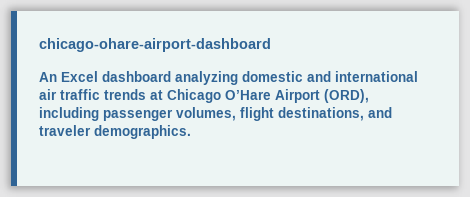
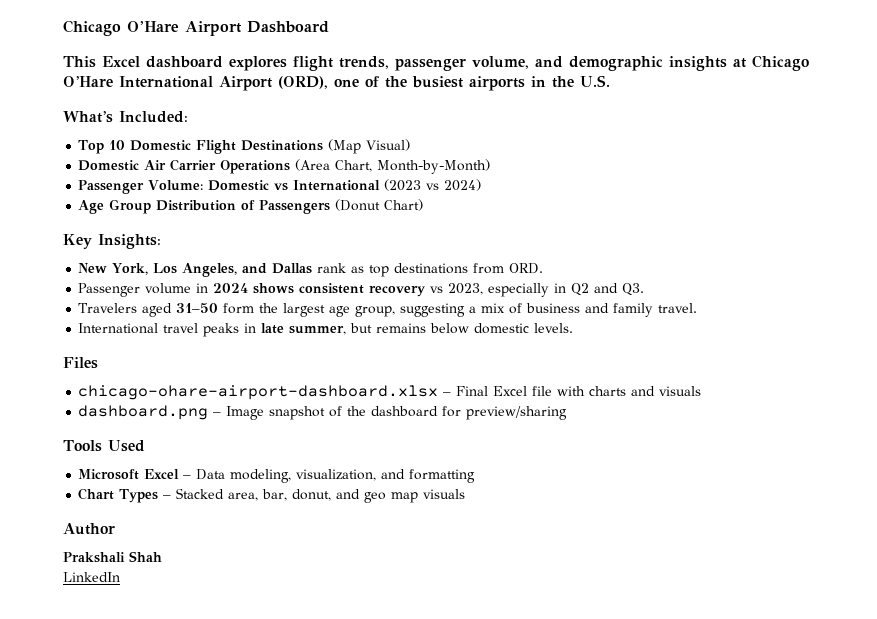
[39,38,271,52] [39,71,418,85] [39,89,146,100] chicago-ohare-airport-dashboard // An Excel dashboard analyzing domestic and international air traffic trends -> [63,20,329,36] [63,56,727,71] Chicago O’Hare Airport Dashboard // This Excel dashboard explores flight trends, passenger volume, and demographic insights
(271, 95) none -> [119,76,213,88] International
[39,107,392,121] [39,125,191,139] including passenger volumes, flight destinations, and traveler demographics. -> [334,75,610,91] [63,111,188,123] [78,139,411,154] [78,159,491,174] [78,179,482,194] [78,199,424,214] [63,234,161,249] [78,263,544,277] [78,283,645,297] [78,303,698,317] [78,323,574,337] [63,357,98,369] [78,385,702,400] [78,405,568,420] [63,440,145,452] [78,469,476,483] [78,488,466,503] [63,523,115,535] [63,551,162,563] [63,572,120,582] one of the busiest airports in the U.S. // What’s Included: // Top 10 Domestic Flight Destinations (Map Visual) // Domestic Air Carrier Operations (Area Chart, Month-by-Month) // Passenger Volume: Domestic vs International (2023 vs 2024) // Age Group Distribution of Passengers (Donut Chart) // Key Insights: // New York, Los Angeles, and Dallas rank as top destinations from ORD. // Passenger volume in 2024 shows consistent recovery vs 2023, especially in Q2 and Q3. // Travelers aged 31–50 form the largest age group, suggesting a mix of business and family travel. // International travel peaks in late summer, but remains below domestic levels. // Files // chicago-ohare-airport-dashboard.xlsx – Final Excel file with charts and visuals // dashboard.png – Image snapshot of the dashboard for preview/sharing // Tools Used // Microsoft Excel – Data modeling, visualization, and formatting // Chart Types – Stacked area, bar, donut, and geo map visuals // Author // Prakshali Shah // LinkedIn

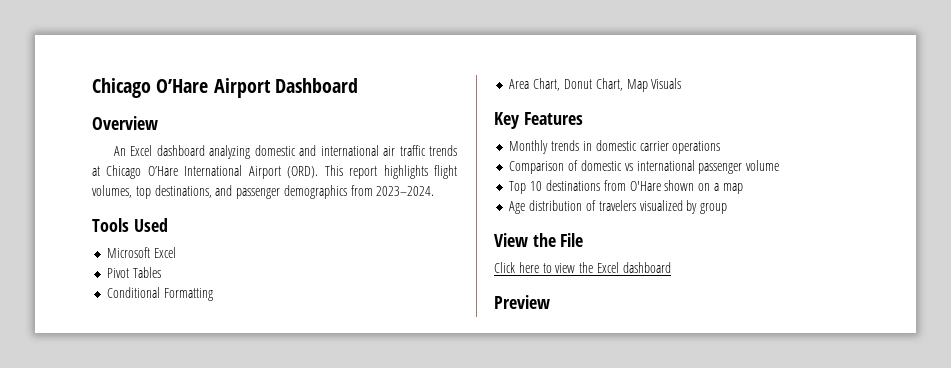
[63,56,727,71] This Excel dashboard explores flight trends, passenger volume, and demographic insights -> [92,116,158,130] [113,145,458,159] Overview // An Excel dashboard analyzing domestic and international air traffic trends
[278,75,610,91] [63,111,188,123] [78,139,411,154] [78,159,491,174] [78,179,482,194] [78,199,424,214] [63,234,161,249] [78,263,544,277] [78,283,645,297] [78,303,698,317] [78,323,574,337] [63,357,98,369] [78,385,702,400] [78,405,568,420] [63,440,145,452] [78,469,476,483] [78,488,466,503] [63,523,115,535] [63,551,162,563] [63,572,120,582] (ORD), one of the busiest airports in the U.S. // What’s Included: // Top 10 Domestic Flight Destinations (Map Visual) // Domestic Air Carrier Operations (Area Chart, Month-by-Month) // Passenger Volume: Domestic vs International (2023 vs 2024) // Age Group Distribution of Passengers (Donut Chart) // Key Insights: // New York, Los Angeles, and Dallas rank as top destinations from ORD. // Passenger volume in 2024 shows consistent recovery vs 2023, especially in Q2 and Q3. // Travelers aged 31–50 form the largest age group, suggesting a mix of business and family travel. // International travel peaks in late summer, but remains below domestic levels. // Files // chicago-ohare-airport-dashboard.xlsx – Final Excel file with charts and visuals // dashboard.png – Image snapshot of the dashboard for preview/sharing // Tools Used // Microsoft Excel – Data modeling, visualization, and formatting // Chart Types – Stacked area, bar, donut, and geo map visuals // Author // Prakshali Shah // LinkedIn -> [287,165,458,179] [92,185,435,199] [92,218,168,232] [107,247,177,258] [107,267,162,278] [107,287,214,301] [509,78,682,92] [494,112,583,129] [509,140,721,154] [509,160,780,174] [509,180,743,194] [509,200,728,214] [494,233,584,247] [494,262,671,273] [494,295,550,309] (ORD). This report highlights flight volumes, top destinations, and passenger demographics from 2023–2024. // Tools Used // Microsoft Excel // Pivot Tables // Conditional Formatting // Area Chart, Donut Chart, Map Visuals // Key Features // Monthly trends in domestic carrier operations // Comparison of domestic vs international passenger volume // Top 10 destinations from O'Hare shown on a map // Age distribution of travelers visualized by group // View the File // Click here to view the Excel dashboard // Preview

